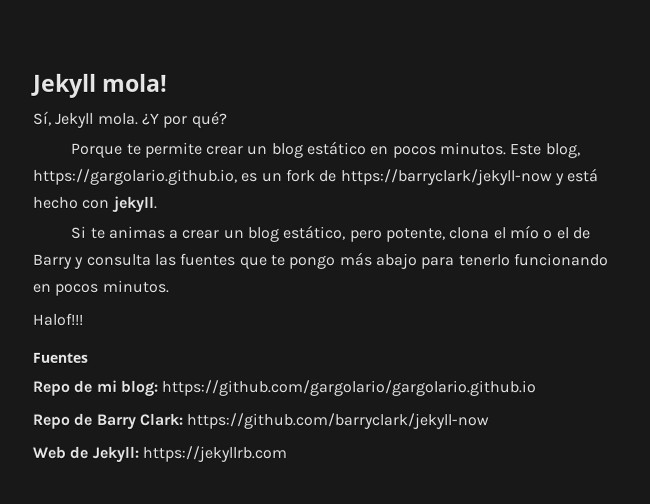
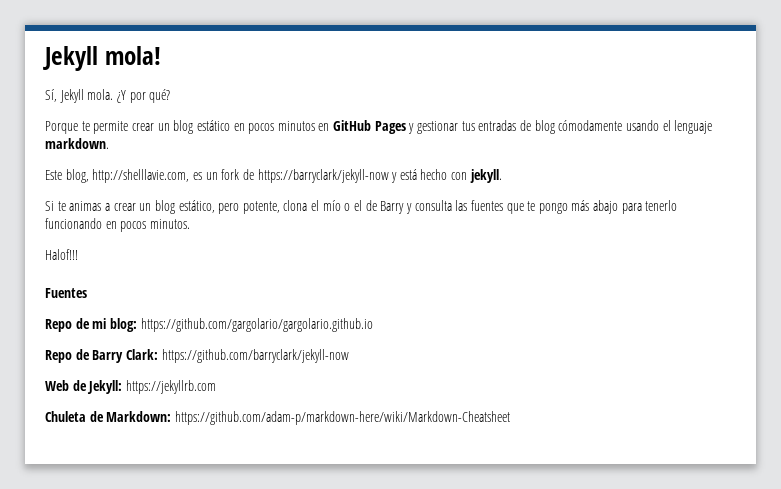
[440,142,508,156] minutos. -> [277,120,713,134] [45,138,109,149] minutos en GitHub Pages y gestionar tus entradas de blog cómodamente usando el lenguaje markdown. //
[33,168,238,185] https://gargolario.github.io, -> [92,169,190,183] http://shelllavie.com,
(287, 453) none -> [45,411,510,425] // Chuleta de Markdown: https://github.com/adam-p/markdown-here/wiki/Markdown-Cheatsheet

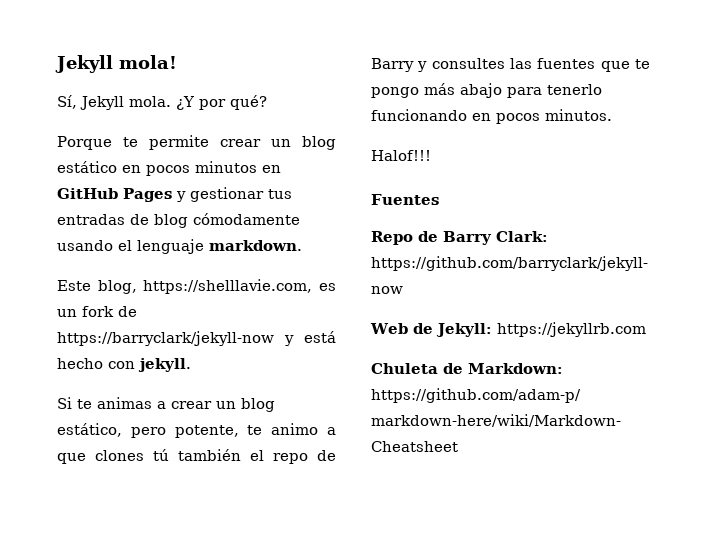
[92,169,190,183] http://shelllavie.com, -> [143,279,313,294] https://shelllavie.com,
[283,200,363,211] clona el mío o el -> [247,423,337,435] [57,449,308,464] te animo a que clones tú también el repo
[414,200,452,211] consulta -> [431,58,505,69] consultes
[45,318,373,332] // Repo de mi blog: https://github.com/gargolario/gargolario.github.io -> (439, 199) none

